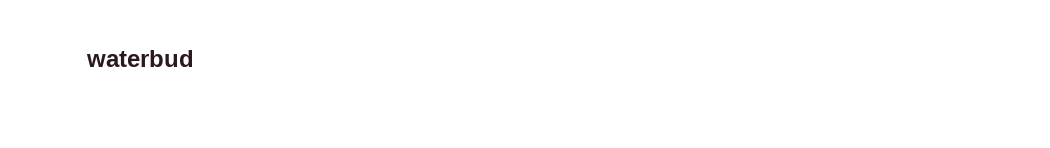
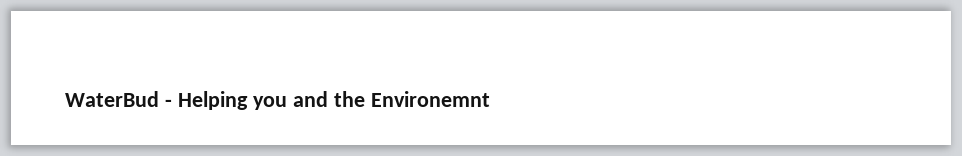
[86,50,194,67] waterbud -> [65,91,490,110] WaterBud - Helping you and the Environemnt

